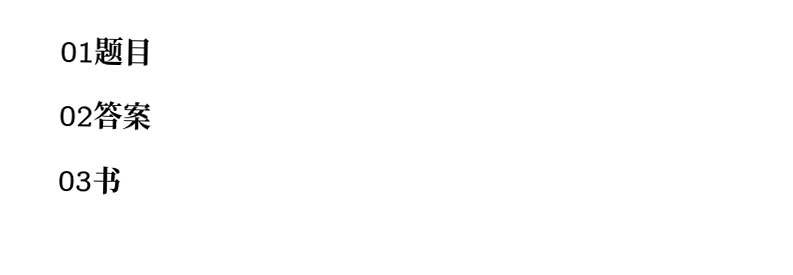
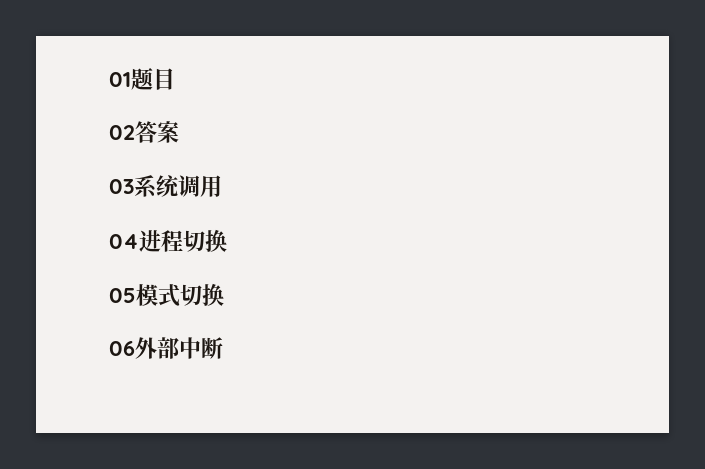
[91,165,123,196] 书 -> [134,175,222,198] [109,229,227,252] [109,283,224,307] [109,337,223,359] 系统调用 // 04进程切换 // 05模式切换 // 06外部中断

